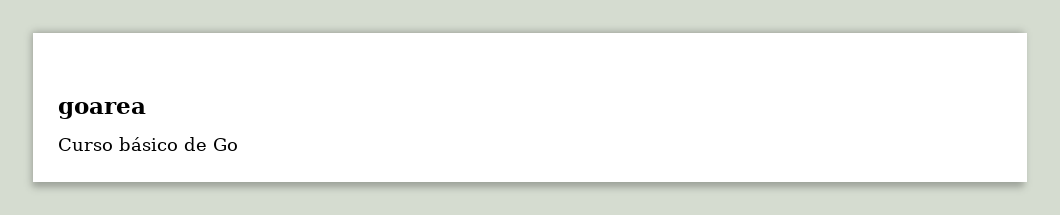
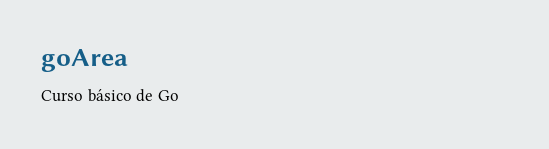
[58,102,146,119] goarea -> [41,49,128,72] goArea

